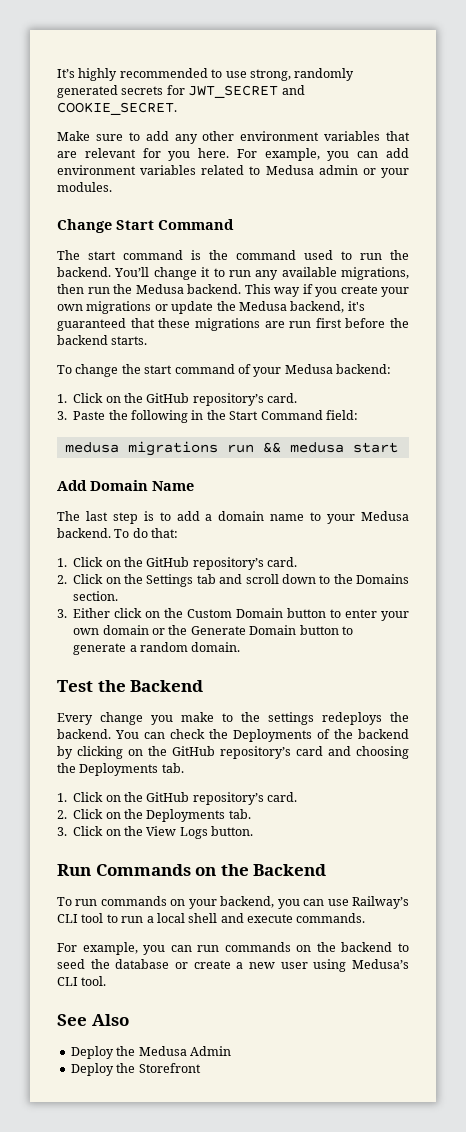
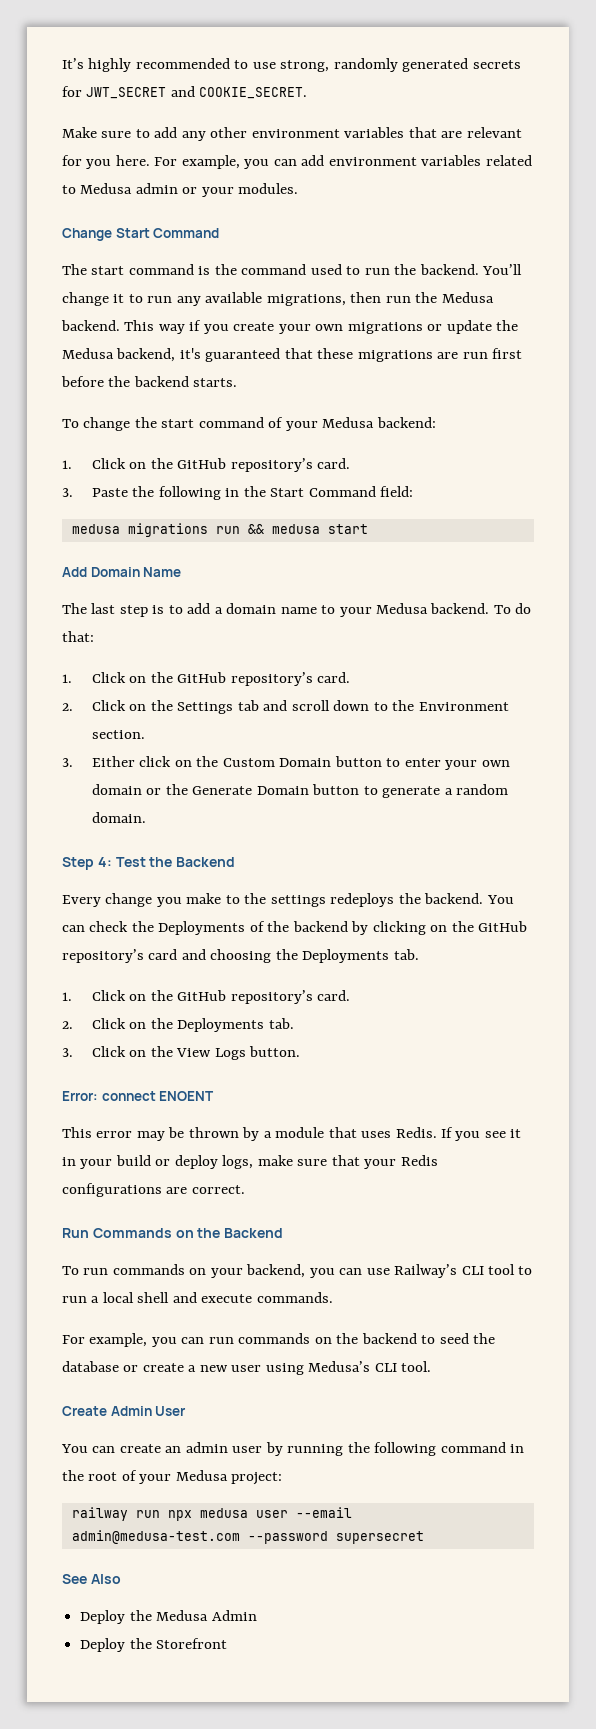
[356,574,409,584] Domains -> [418,702,509,711] Environment
(241, 647) none -> [62,857,112,870] Step 4:
(254, 831) none -> [62,1091,215,1101] [62,1127,522,1141] [62,1155,438,1169] [62,1183,245,1197] // Error: connect ENOENT // This error may be thrown by a module that uses Redis. If you see it in your build or deploy logs, make sure that your Redis configurations are correct.
(107, 981) none -> [62,1406,187,1416] [61,1442,525,1456] [62,1470,283,1485] [71,1507,352,1521] [71,1530,424,1544] // Create Admin User // You can create an admin user by running the following command in the root of your Medusa project: // railway run npx medusa user --email admin@medusa-test.com --password supersecret

